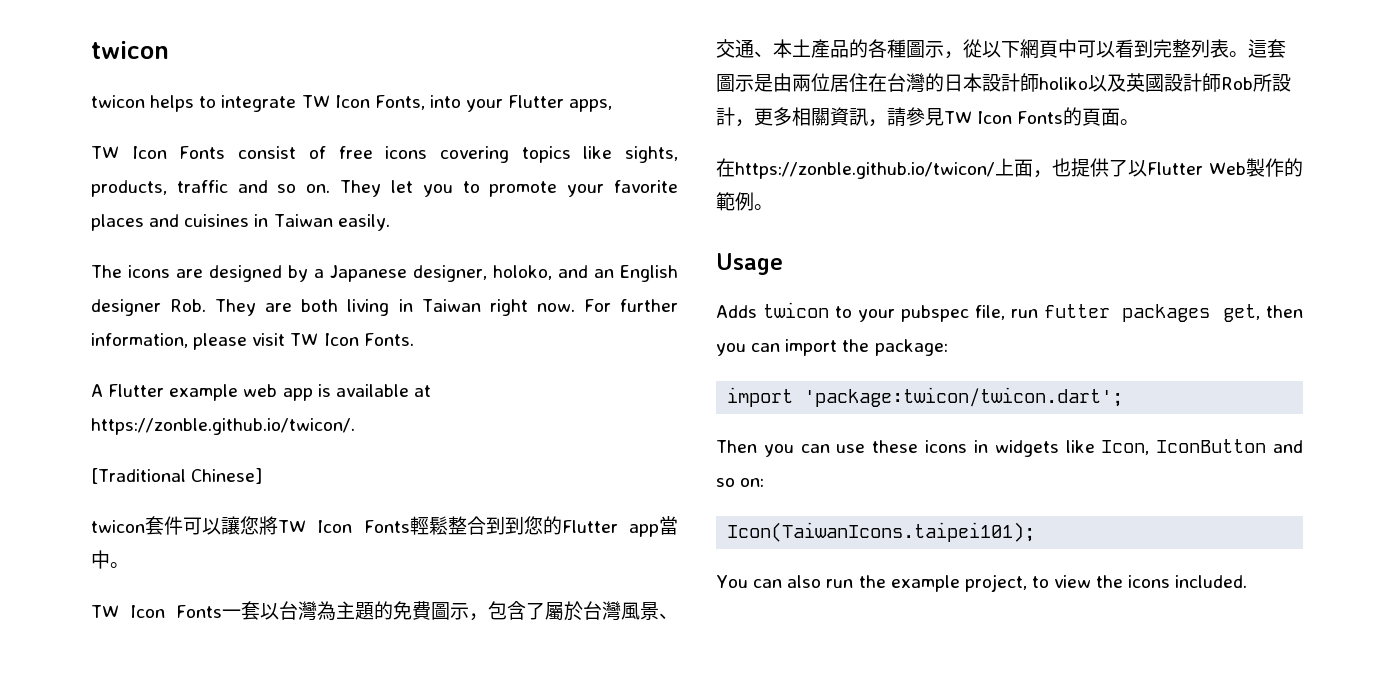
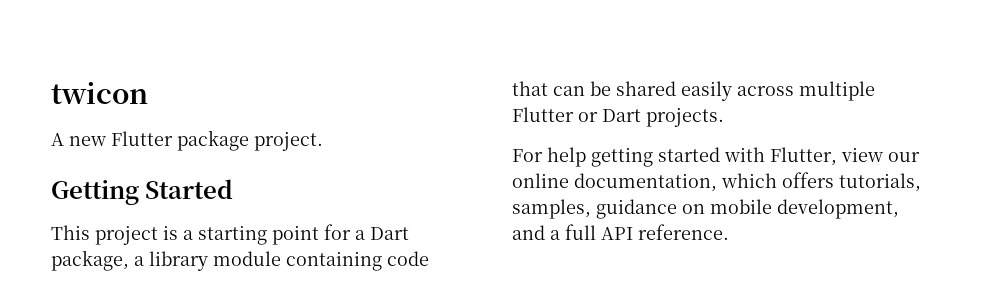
[91,95,613,112] [91,146,678,163] [91,180,678,197] [91,214,390,231] [91,265,678,282] [91,299,678,316] [91,333,414,350] [91,384,431,401] [91,418,355,435] [91,468,263,484] [91,516,679,537] [91,550,129,569] [91,601,678,621] [716,39,1286,59] [716,73,1291,93] [716,107,1140,127] [716,158,1303,179] [716,192,773,211] [716,253,783,275] [716,302,1303,322] [716,339,948,356] [727,387,1124,407] [716,439,1303,457] [716,478,765,487] [727,522,1036,542] [716,574,1248,592] twicon helps to integrate TW Icon Fonts, into your Flutter apps, // TW Icon Fonts consist of free icons covering topics like sights, products, traffic and so on. They let you to promote your favorite places and cuisines in Taiwan easily. // The icons are designed by a Japanese designer, holoko, and an English designer Rob. They are both living in Taiwan right now. For further information, please visit TW Icon Fonts. // A Flutter example web app is available at https://zonble.github.io/twicon/. // [Traditional Chinese] // twicon套件可以讓您將TW Icon Fonts輕鬆整合到到您的Flutter app當中。 // TW Icon Fonts一套以台灣為主題的免費圖示，包含了屬於台灣風景、交通、本土產品的各種圖示，從以下網頁中可以看到完整列表。這套圖示是由兩位居住在台灣的日本設計師holiko以及英國設計師Rob所設計，更多相關資訊，請參見TW Icon Fonts的頁面。 // 在https://zonble.github.io/twicon/上面，也提供了以Flutter Web製作的範例。 // Usage // Adds twicon to your pubspec file, run futter packages get, then you can import the package: // import 'package:twicon/twicon.dart'; // Then you can use these icons in widgets like Icon, IconButton and so on: // Icon(TaiwanIcons.taipei101); // You can also run the example project, to view the icons included. -> [51,130,323,151] [51,179,234,205] [51,224,409,245] [51,250,429,271] [512,81,875,101] [512,107,724,127] [512,147,920,167] [512,172,921,192] [512,199,899,219] [512,224,729,240] A new Flutter package project. // Getting Started // This project is a starting point for a Dart package, a library module containing code that can be shared easily across multiple Flutter or Dart projects. // For help getting started with Flutter, view our online documentation, which offers tutorials, samples, guidance on mobile development, and a full API reference.

